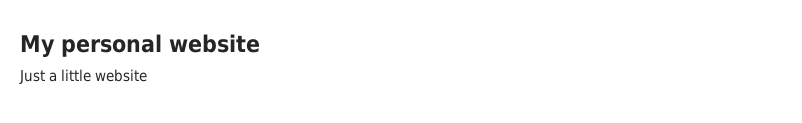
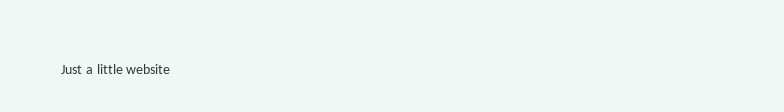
[20,34,260,57] My personal website // -> (61, 69) none

